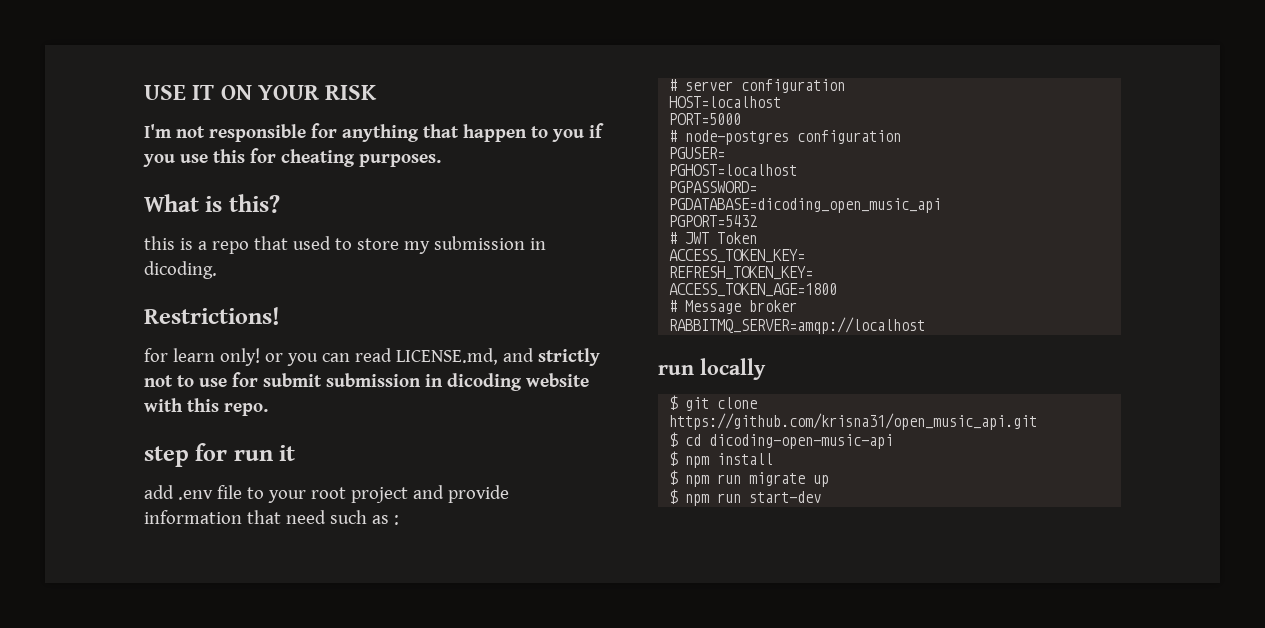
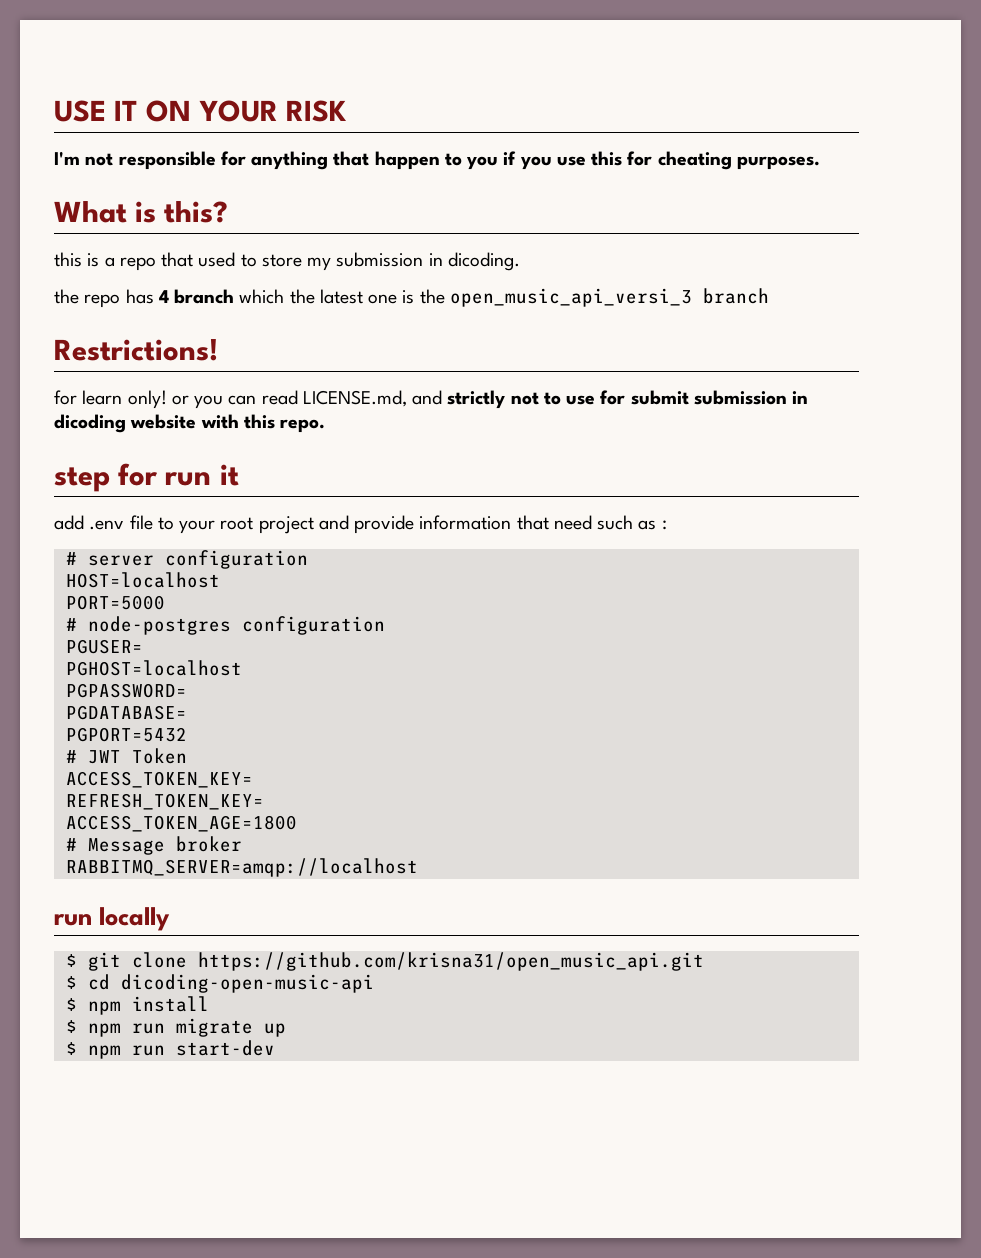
(217, 270) none -> [54,288,769,308] // the repo has 4 branch which the latest one is the open_music_api_versi_3 branch
[669,198,942,213] PGDATABASE=dicoding_open_music_api -> [65,705,187,720] PGDATABASE=

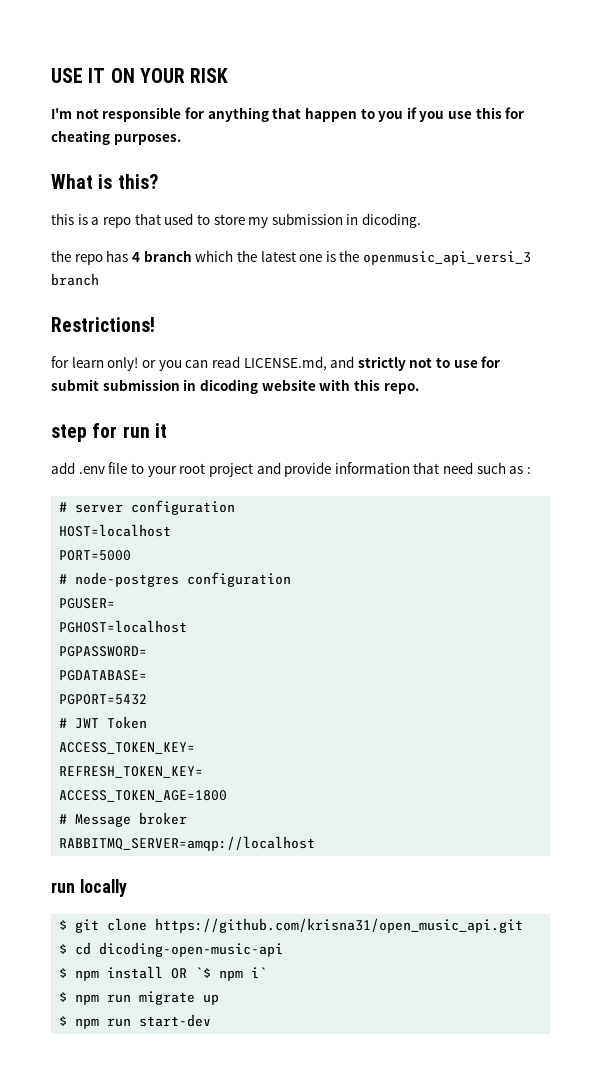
[449,288,692,307] open_music_api_versi_3 -> [363,251,532,265] openmusic_api_versi_3
(209, 1004) none -> [171,967,268,981] OR `$ npm i`

